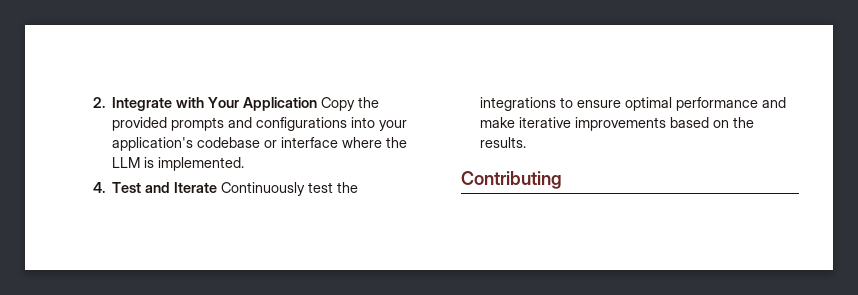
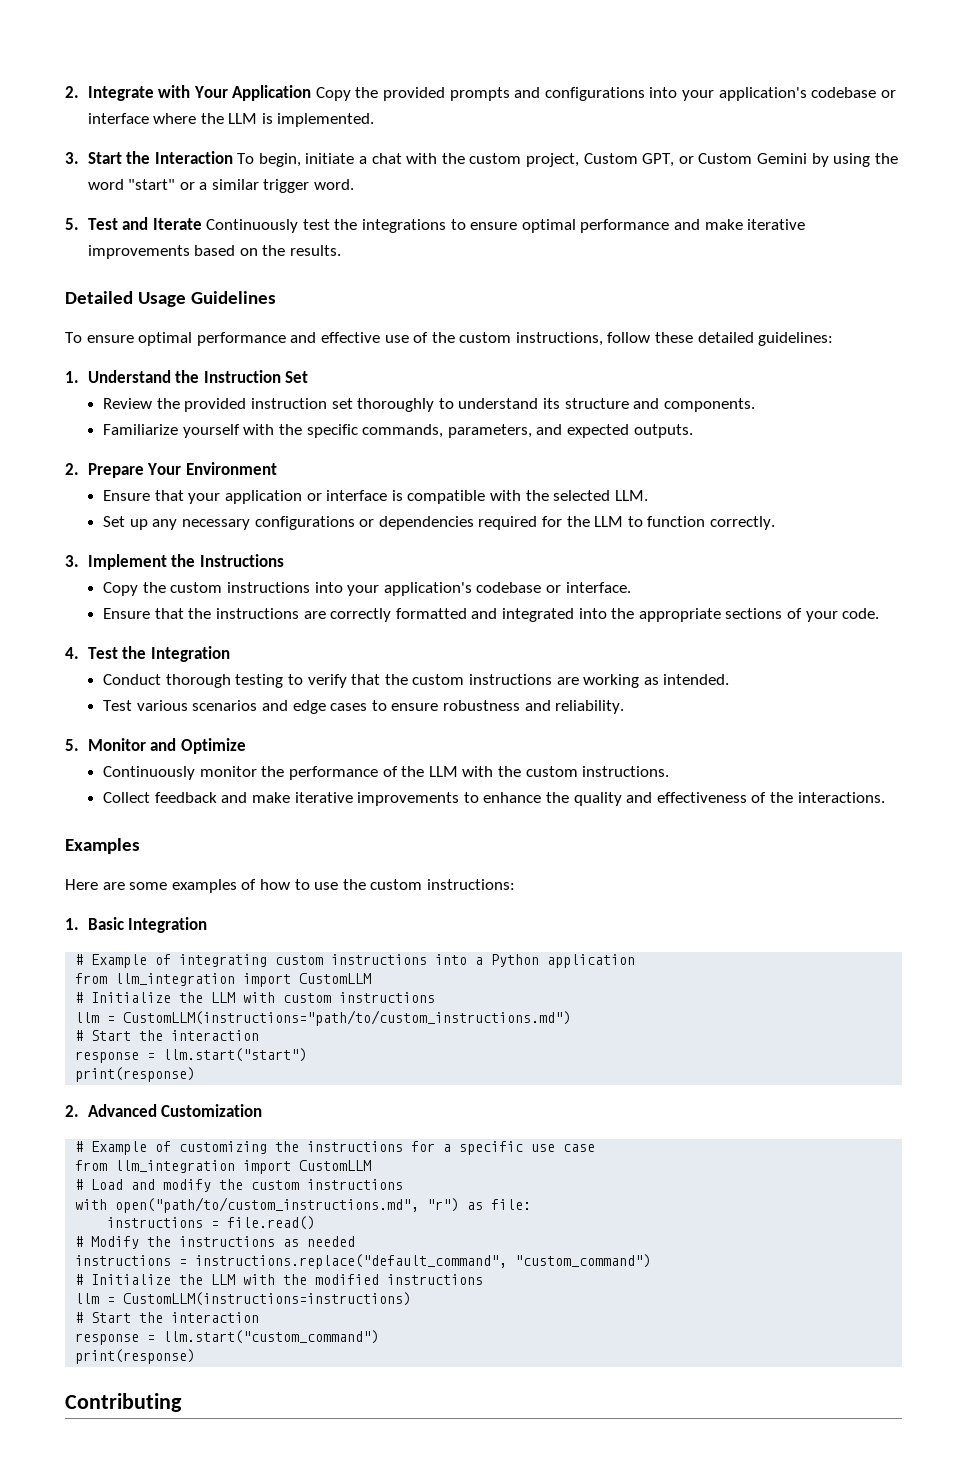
[93,182,105,193] 4. -> [65,151,898,167] [87,179,355,193] [65,218,79,230] 3. Start the Interaction To begin, initiate a chat with the custom project, Custom GPT, or Custom Gemini by using the word "start" or a similar trigger word. // 5.
(527, 142) none -> [65,291,277,307] [65,332,834,346] [65,370,309,383] [103,398,755,412] [103,424,693,438] [65,462,277,478] [103,490,648,504] [103,516,775,530] [65,554,284,570] [103,582,631,596] [103,608,880,622] [65,646,230,662] [103,674,730,688] [103,700,625,714] [65,738,246,754] [103,766,670,780] [103,792,885,806] [65,838,140,854] [65,879,515,893] [65,917,208,933] [75,954,636,968] [75,973,372,987] [75,992,436,1003] [75,1010,572,1026] [75,1030,260,1041] [75,1048,308,1063] [75,1067,196,1082] [65,1104,263,1117] [75,1141,596,1155] [75,1160,372,1174] [75,1179,404,1192] [75,1197,532,1213] [107,1216,316,1230] [75,1236,356,1249] [75,1254,652,1269] [75,1274,484,1285] [75,1292,412,1306] [75,1312,260,1323] [75,1330,380,1345] [75,1349,196,1364] // Detailed Usage Guidelines // To ensure optimal performance and effective use of the custom instructions, follow these detailed guidelines: // 1. Understand the Instruction Set // Review the provided instruction set thoroughly to understand its structure and components. // Familiarize yourself with the specific commands, parameters, and expected outputs. // 2. Prepare Your Environment // Ensure that your application or interface is compatible with the selected LLM. // Set up any necessary configurations or dependencies required for the LLM to function correctly. // 3. Implement the Instructions // Copy the custom instructions into your application's codebase or interface. // Ensure that the instructions are correctly formatted and integrated into the appropriate sections of your code. // 4. Test the Integration // Conduct thorough testing to verify that the custom instructions are working as intended. // Test various scenarios and edge cases to ensure robustness and reliability. // 5. Monitor and Optimize // Continuously monitor the performance of the LLM with the custom instructions. // Collect feedback and make iterative improvements to enhance the quality and effectiveness of the interactions. // Examples // Here are some examples of how to use the custom instructions: // 1. Basic Integration // # Example of integrating custom instructions into a Python application // from llm_integration import CustomLLM // # Initialize the LLM with custom instructions // llm = CustomLLM(instructions="path/to/custom_instructions.md") // # Start the interaction // response = llm.start("start") // print(response) // 2. Advanced Customization // # Example of customizing the instructions for a specific use case // from llm_integration import CustomLLM // # Load and modify the custom instructions // with open("path/to/custom_instructions.md", "r") as file: // instructions = file.read() // # Modify the instructions as needed // instructions = instructions.replace("default_command", "custom_command") // # Initialize the LLM with the modified instructions // llm = CustomLLM(instructions=instructions) // # Start the interaction // response = llm.start("custom_command") // print(response)

